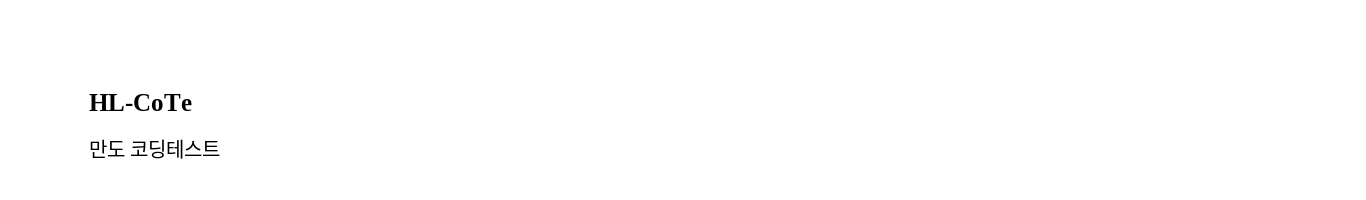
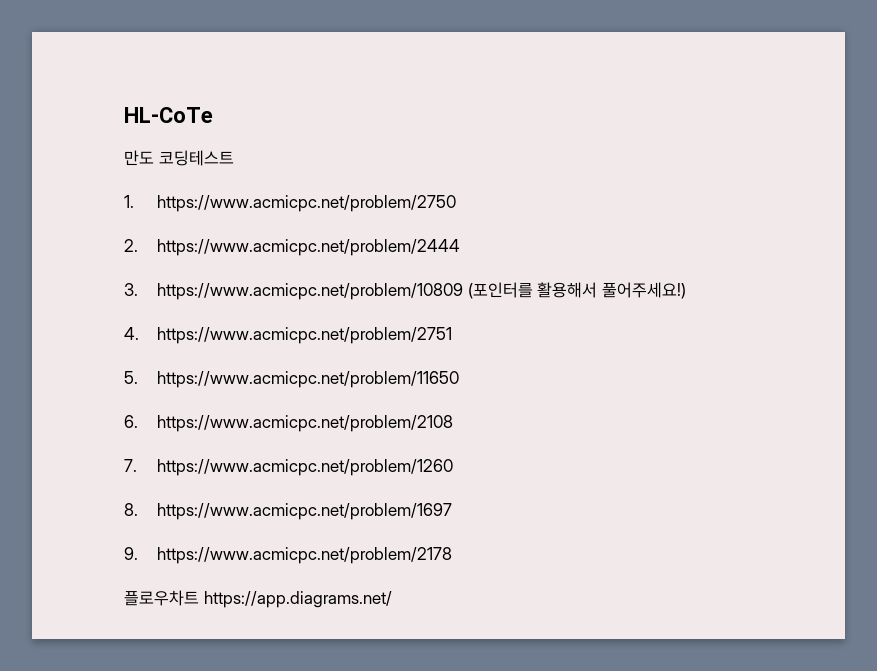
(221, 149) none -> [124,195,456,212] [124,239,460,256] [124,282,686,300] [124,327,452,344] [124,371,459,388] [124,415,453,432] [124,459,453,476] [124,503,452,520] [124,547,452,564] [124,590,392,608] // 1. https://www.acmicpc.net/problem/2750 // 2. https://www.acmicpc.net/problem/2444 // 3. https://www.acmicpc.net/problem/10809 (포인터를 활용해서 풀어주세요!) // 4. https://www.acmicpc.net/problem/2751 // 5. https://www.acmicpc.net/problem/11650 // 6. https://www.acmicpc.net/problem/2108 // 7. https://www.acmicpc.net/problem/1260 // 8. https://www.acmicpc.net/problem/1697 // 9. https://www.acmicpc.net/problem/2178 // 플로우차트 https://app.diagrams.net/

